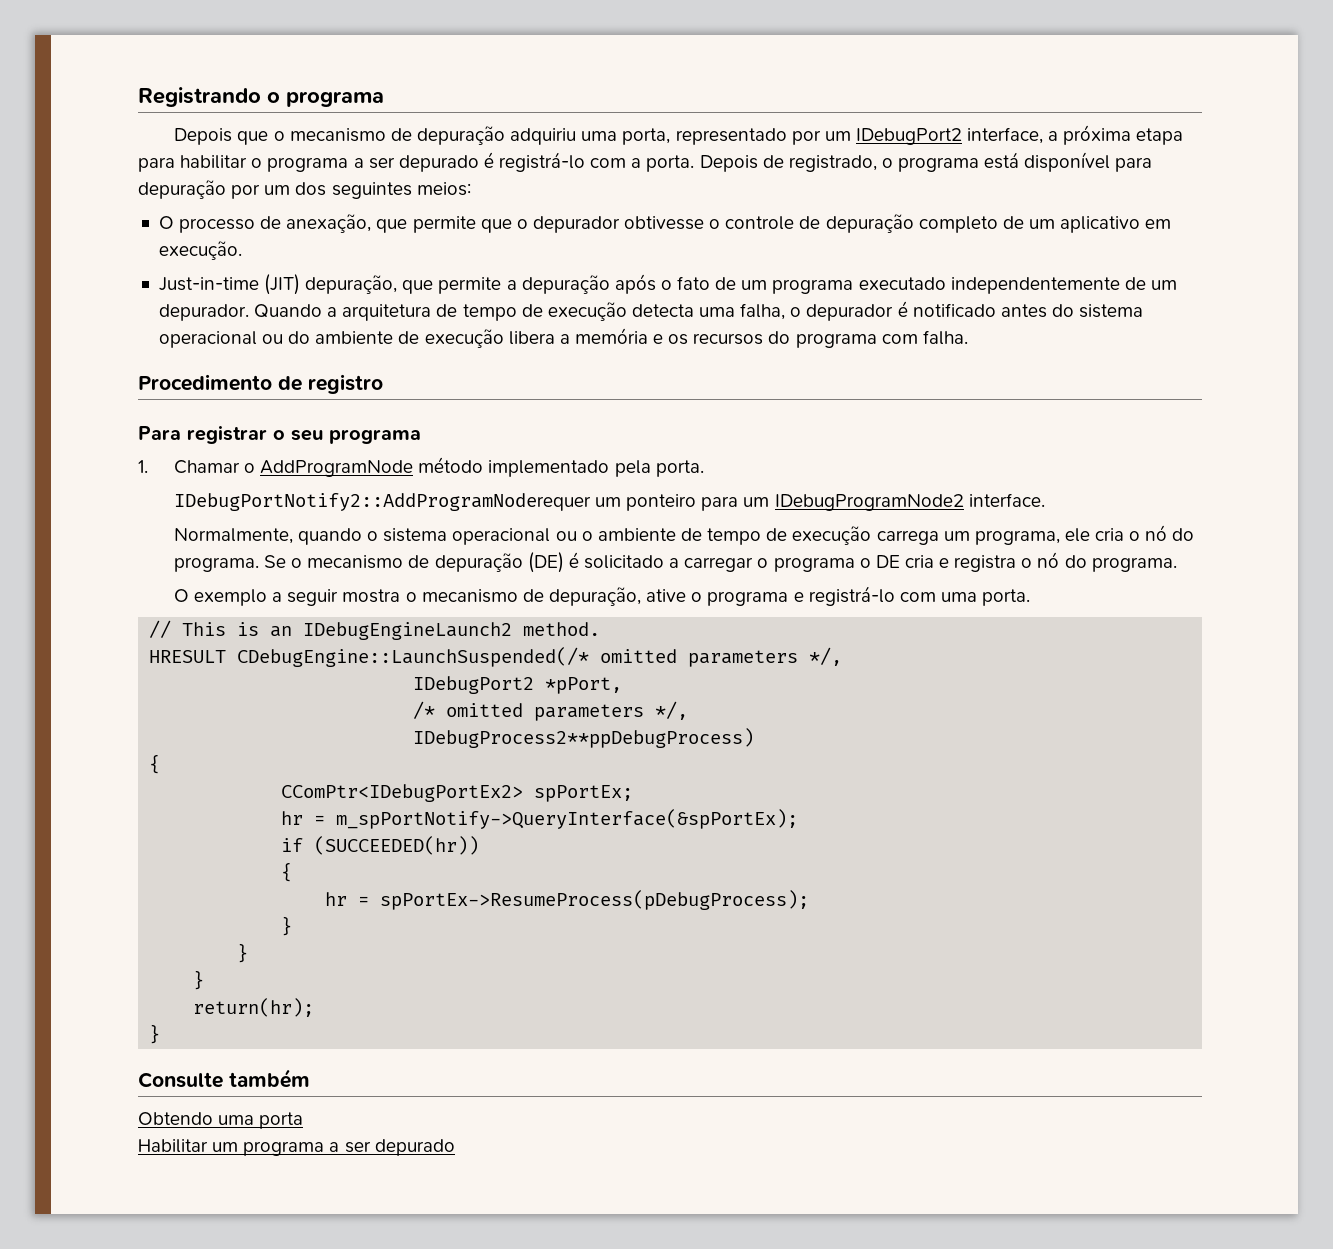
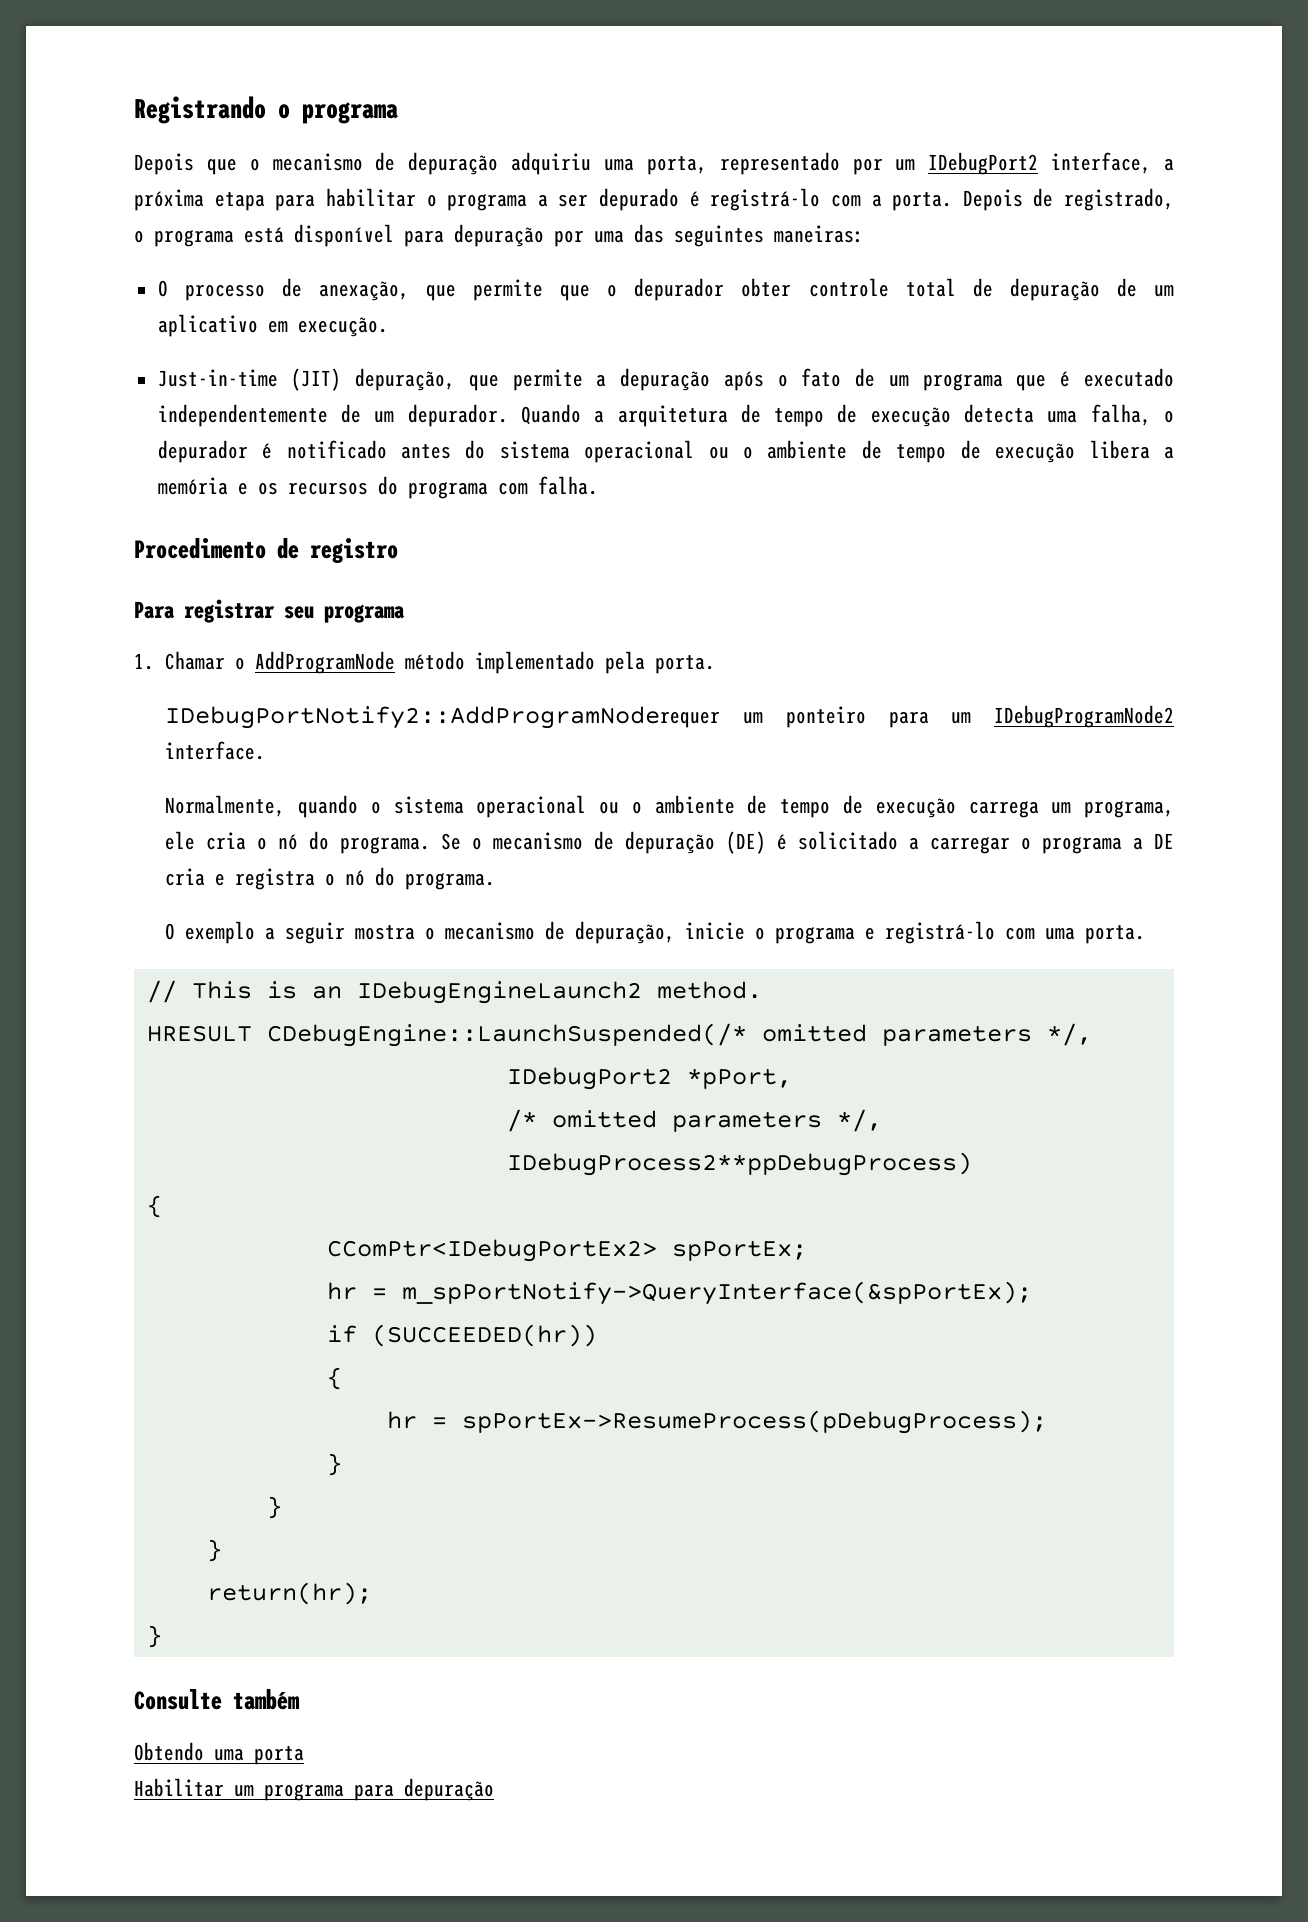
[264,182,471,199] um dos seguintes meios: -> [594,224,864,247] uma das seguintes maneiras:
[624,214,998,233] obtivesse o controle de depuração completo -> [741,278,1100,301] obter controle total de depuração
(854, 286) none -> [1016,371,1071,391] que é
[288,331,420,344] do ambiente de -> [743,440,981,463] o ambiente de tempo de
[273,430,285,440] o -> (275, 611) none
[859,558,871,568] o -> [1133,837,1144,850] a
[646,589,687,602] ative -> [685,922,746,940] inicie
[329,1139,455,1156] a ser depurado -> [354,1778,494,1801] para depuração

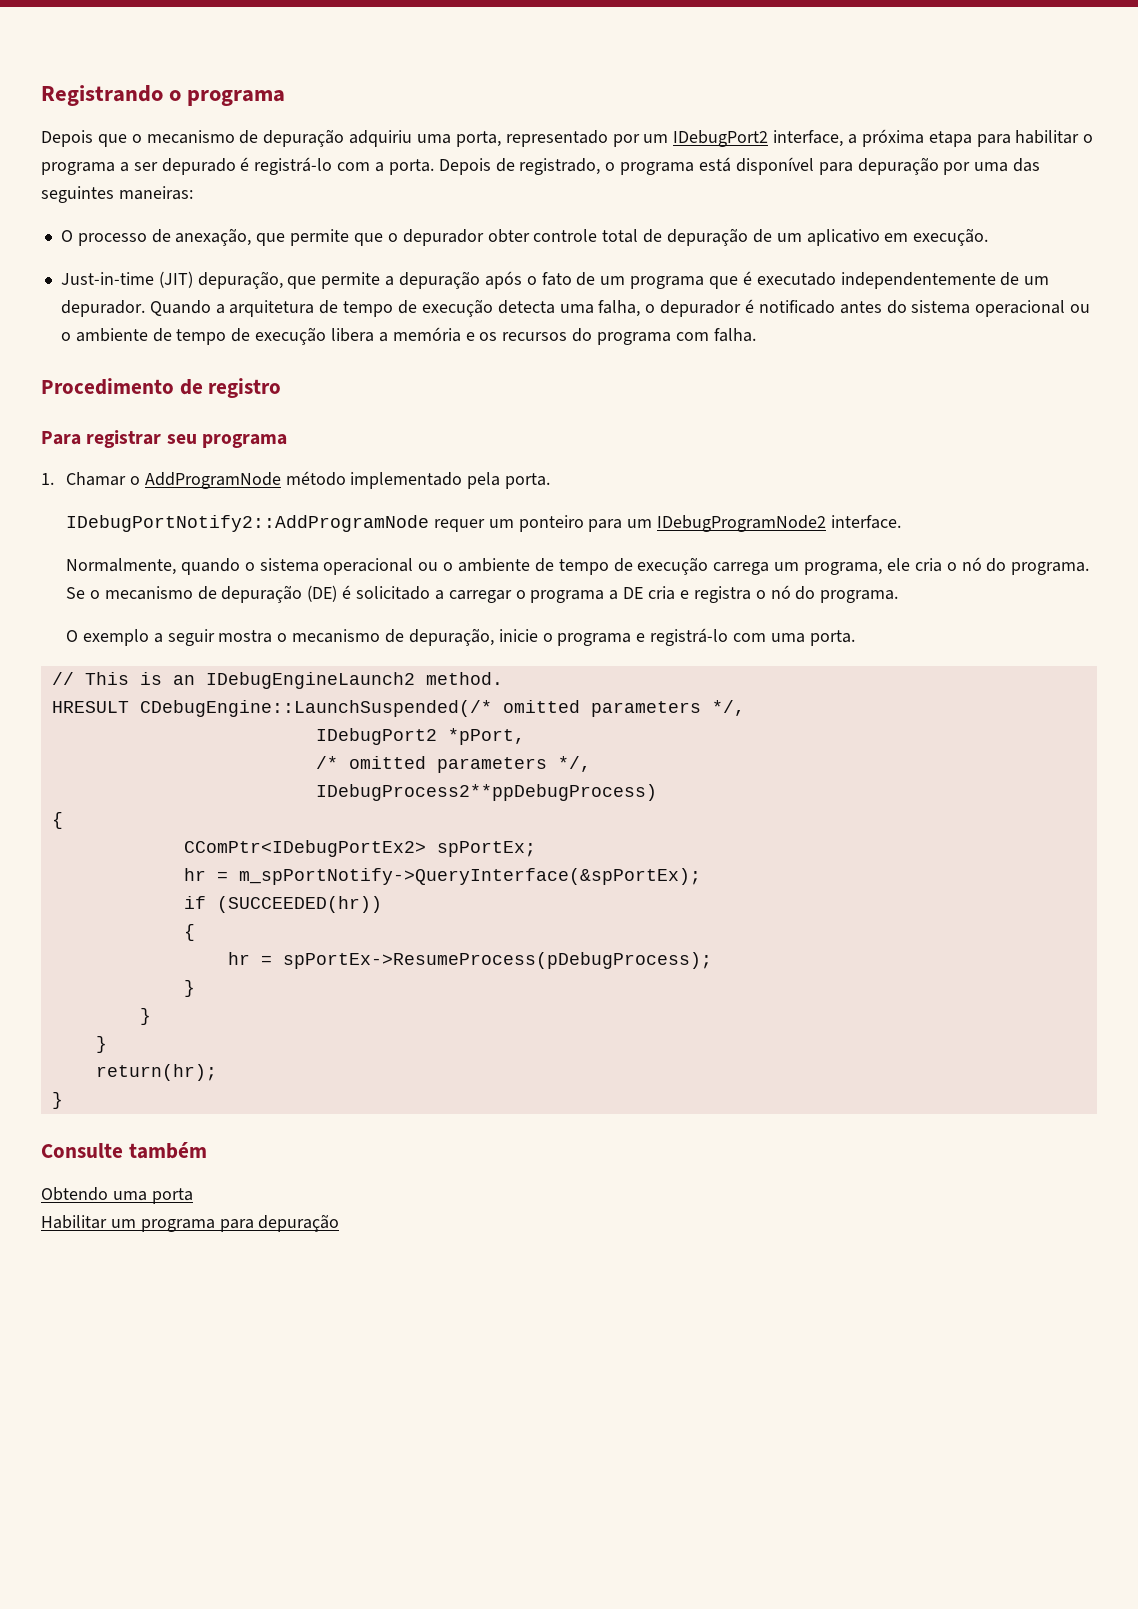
[165,706,721,729] IDebugPortNotify2::AddProgramNoderequer -> [66,515,485,532] IDebugPortNotify2::AddProgramNode requer

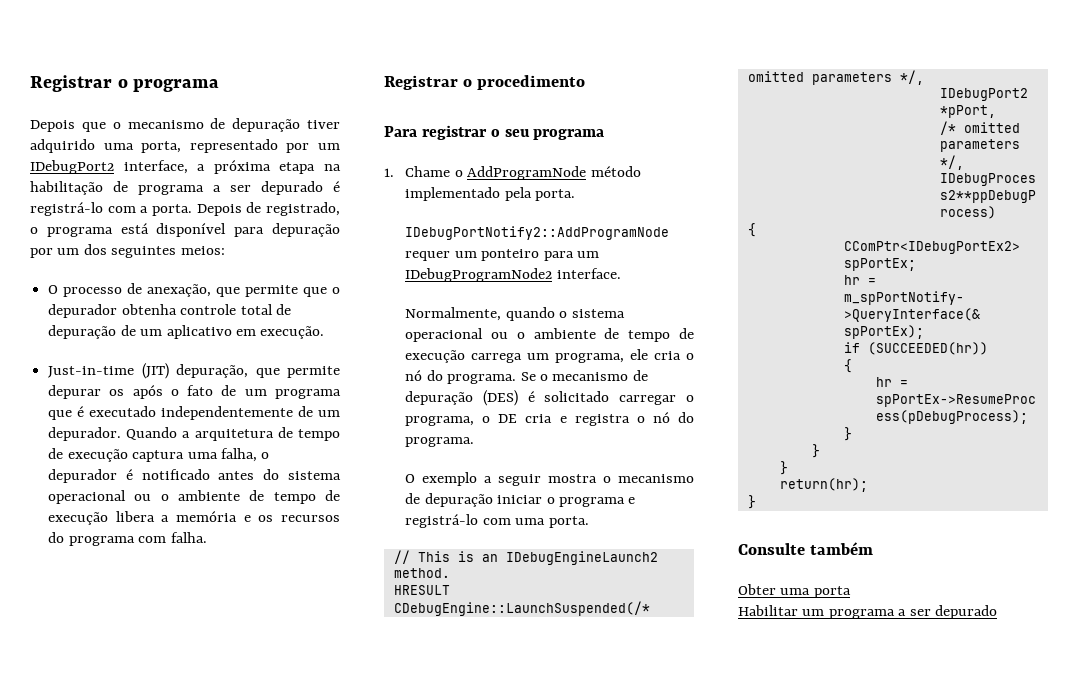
[41,85,163,106] Registrando -> [30,75,112,92] Registrar
[349,130,413,147] adquiriu -> [307,120,340,129] [30,139,95,153] tiver adquirido
[976,130,1094,147] para habilitar o -> [324,164,341,171] [30,181,128,195] na habilitação de
[974,158,1041,172] [41,186,193,203] uma das seguintes maneiras: -> [57,244,225,258] um dos seguintes meios:
[487,229,530,243] obter -> [121,304,177,315] obtenha
[385,271,480,289] a depuração -> [48,385,125,399] depurar os
[497,300,555,314] detecta -> [132,450,185,462] captura
[41,378,282,398] Procedimento de registro -> [384,75,586,90] Registrar o procedimento
(162, 439) none -> [490,129,500,137] o
[66,472,127,486] Chamar -> [405,166,451,177] Chame
[307,585,338,602] (DE) -> [482,390,518,406] (DES)
[434,590,444,600] a -> (610, 396) none
[530,590,619,603] programa a -> [405,416,491,426] programa, o
[408,628,538,646] depuração, inicie -> [424,493,543,507] depuração iniciar
[41,1187,108,1201] Obtendo -> [738,584,776,595] Obter
[219,1214,340,1232] para depuração -> [898,605,998,619] a ser depurado

